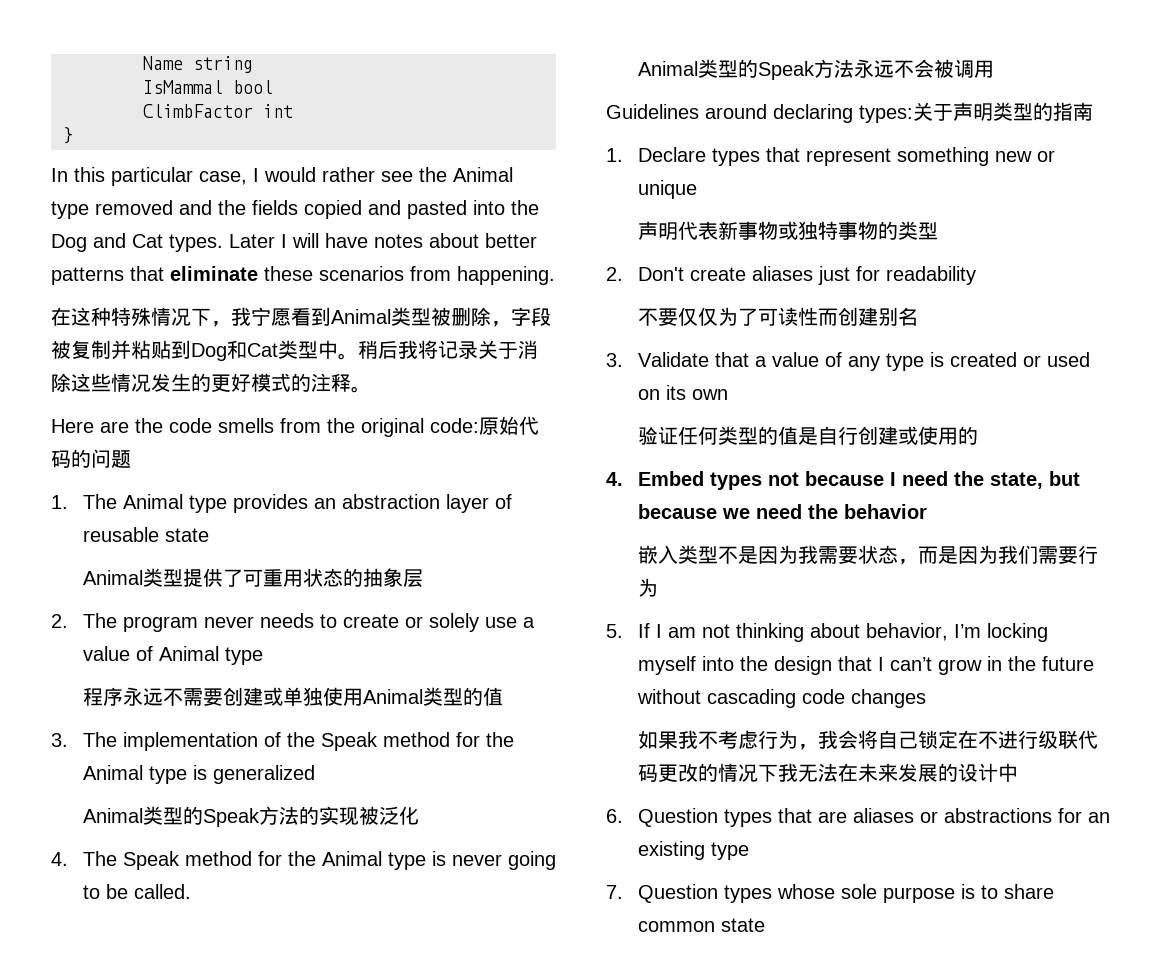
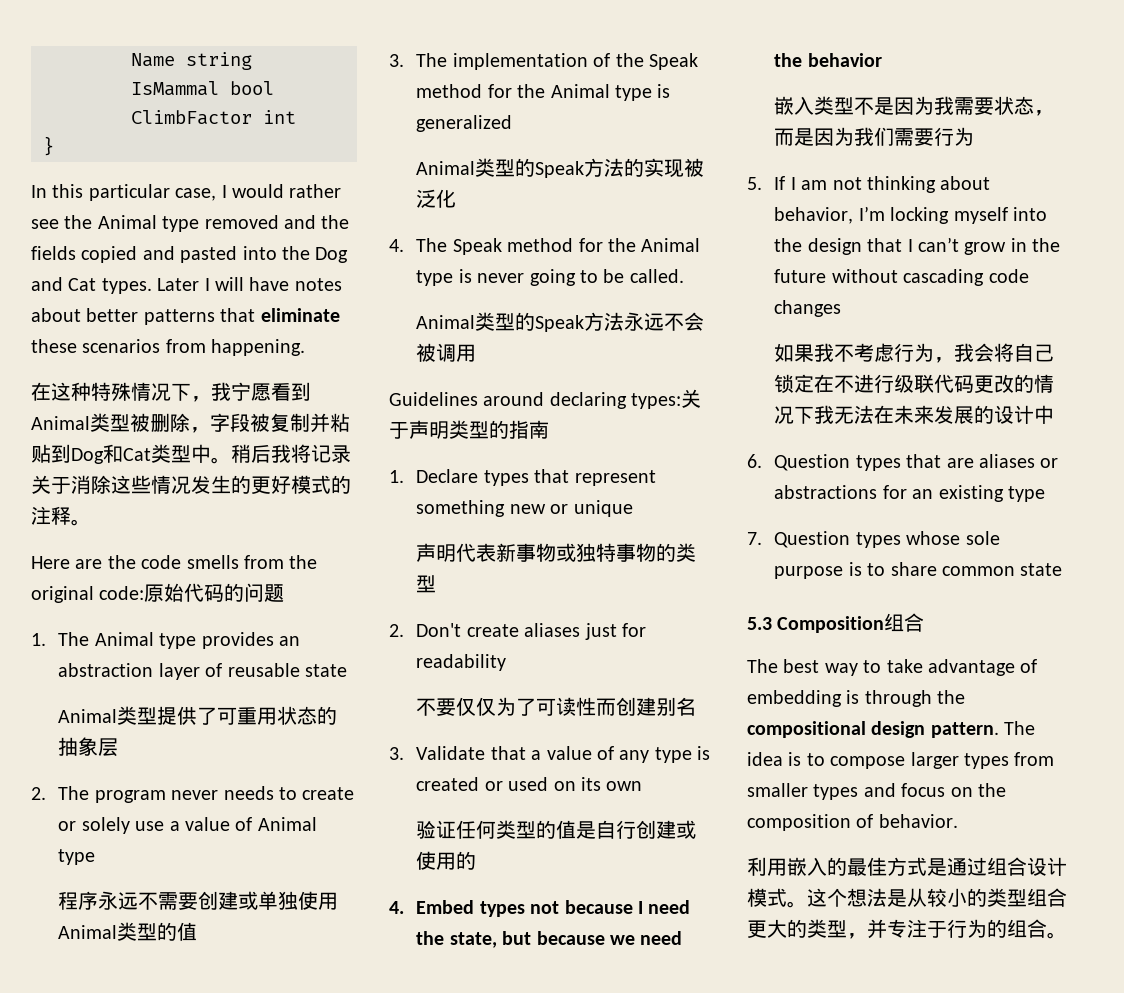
(765, 925) none -> [747,613,925,633] [747,659,1038,676] [747,690,966,707] [747,721,1036,738] [747,752,1055,769] [747,783,1006,800] [747,814,958,831] [747,857,1067,876] [747,888,1067,908] [747,919,1067,939] // 5.3 Composition组合 // The best way to take advantage of embedding is through the compositional design pattern. The idea is to compose larger types from smaller types and focus on the composition of behavior. // 利用嵌入的最佳方式是通过组合设计模式。这个想法是从较小的类型组合更大的类型，并专注于行为的组合。

